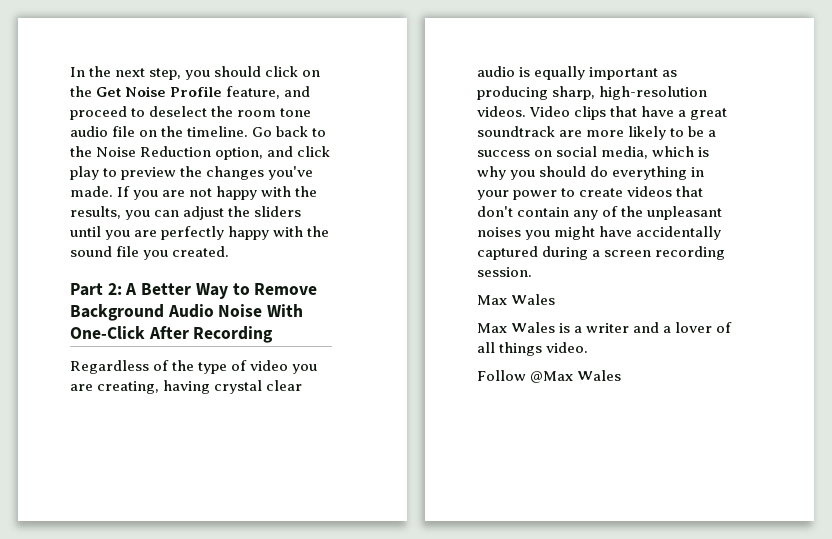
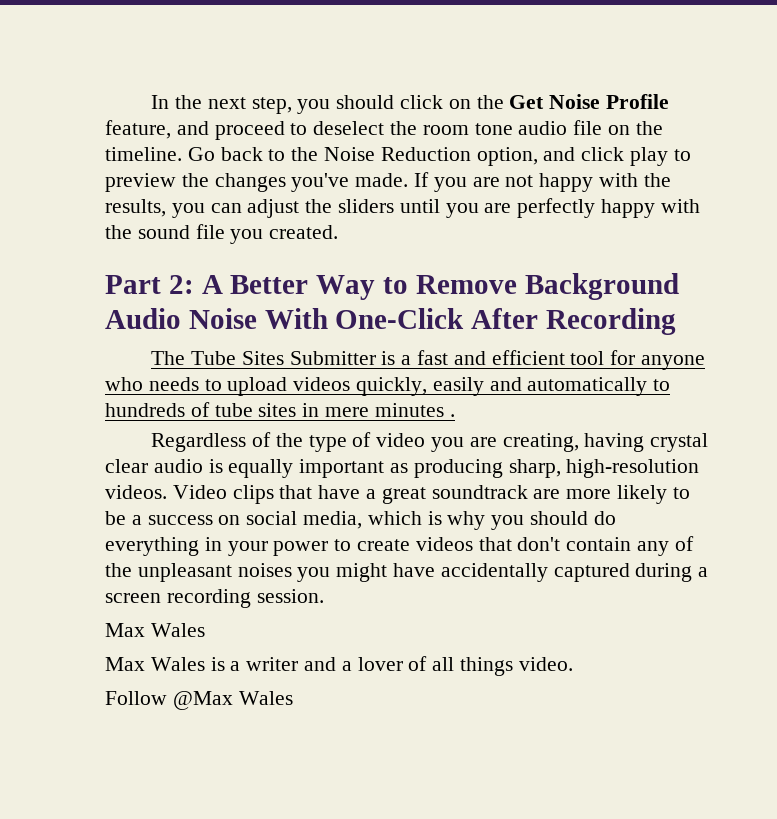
(274, 334) none -> [151,350,706,370] [105,377,671,396] [105,402,455,417] // The Tube Sites Submitter is a fast and efficient tool for anyone who needs to upload videos quickly, easily and automatically to hundreds of tube sites in mere minutes .

